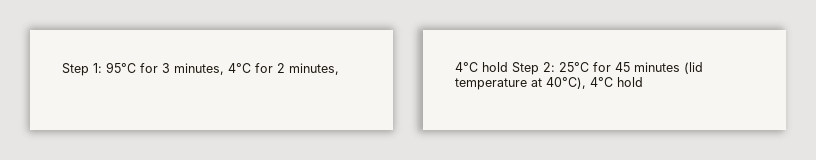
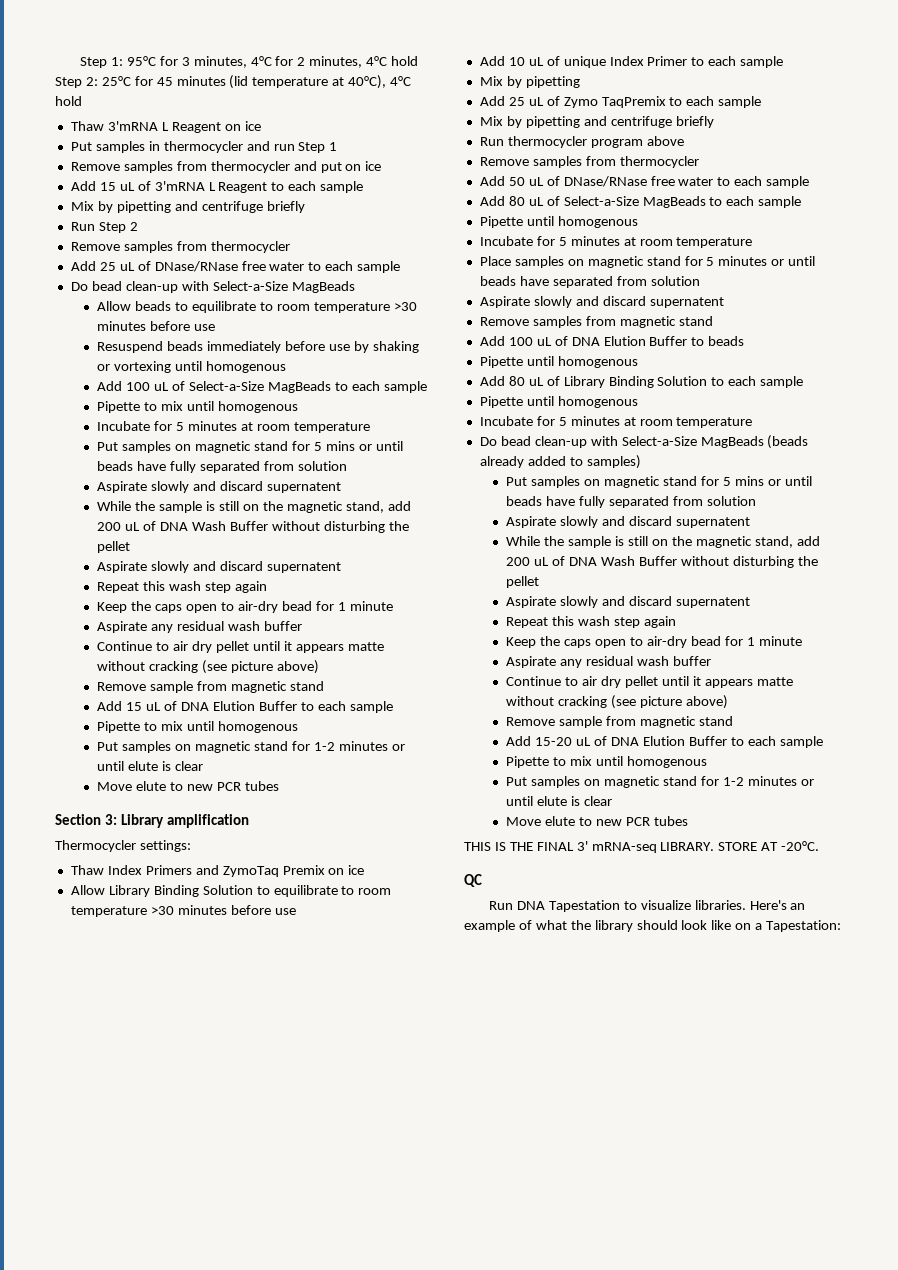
(643, 82) none -> [70,121,261,133] [70,141,338,153] [70,161,382,173] [70,181,364,193] [70,201,305,213] [70,222,138,233] [70,241,290,253] [70,261,401,273] [70,281,355,293] [97,301,417,313] [97,321,216,331] [97,341,419,353] [97,361,287,373] [97,381,427,393] [97,401,299,413] [97,421,370,433] [97,441,403,453] [97,461,347,473] [97,481,342,493] [97,501,411,513] [97,521,409,533] [97,541,131,553] [97,561,342,573] [97,581,268,593] [97,601,393,613] [97,621,303,633] [97,641,384,653] [97,660,320,674] [97,681,325,693] [97,701,393,713] [97,721,299,733] [97,741,405,753] [97,761,204,771] [97,781,279,791] [55,814,249,828] [55,840,191,852] [70,865,365,877] [70,885,392,897] [70,905,296,917] [479,56,784,68] [479,76,580,88] [479,96,762,108] [479,116,714,128] [479,136,684,148] [479,156,699,168] [479,176,810,188] [479,196,802,208] [479,216,638,228] [479,236,753,248] [479,256,816,268] [479,276,700,288] [479,296,724,308] [479,316,713,328] [479,336,745,346] [479,356,638,368] [479,376,804,388] [479,396,638,408] [479,416,753,428] [479,435,809,449] [479,455,641,469] [506,476,812,488] [506,496,756,508] [506,516,751,528] [506,536,820,548] [506,556,818,568] [506,576,540,588] [506,596,751,608] [506,616,677,628] [506,636,802,648] [506,656,712,668] [506,676,793,688] [506,695,729,709] [506,716,734,728] [506,736,823,748] [506,756,708,768] [506,776,814,788] [506,796,613,806] [506,816,688,826] [464,841,820,853] [464,874,482,887] [489,900,806,912] [464,920,842,932] // Thaw 3'mRNA L Reagent on ice // Put samples in thermocycler and run Step 1 // Remove samples from thermocycler and put on ice // Add 15 uL of 3'mRNA L Reagent to each sample // Mix by pipetting and centrifuge briefly // Run Step 2 // Remove samples from thermocycler // Add 25 uL of DNase/RNase free water to each sample // Do bead clean-up with Select-a-Size MagBeads // Allow beads to equilibrate to room temperature >30 minutes before use // Resuspend beads immediately before use by shaking or vortexing until homogenous // Add 100 uL of Select-a-Size MagBeads to each sample // Pipette to mix until homogenous // Incubate for 5 minutes at room temperature // Put samples on magnetic stand for 5 mins or until beads have fully separated from solution // Aspirate slowly and discard supernatent // While the sample is still on the magnetic stand, add 200 uL of DNA Wash Buffer without disturbing the pellet // Aspirate slowly and discard supernatent // Repeat this wash step again // Keep the caps open to air-dry bead for 1 minute // Aspirate any residual wash buffer // Continue to air dry pellet until it appears matte without cracking (see picture above) // Remove sample from magnetic stand // Add 15 uL of DNA Elution Buffer to each sample // Pipette to mix until homogenous // Put samples on magnetic stand for 1-2 minutes or until elute is clear // Move elute to new PCR tubes // Section 3: Library amplification // Thermocycler settings: // Thaw Index Primers and ZymoTaq Premix on ice // Allow Library Binding Solution to equilibrate to room temperature >30 minutes before use // Add 10 uL of unique Index Primer to each sample // Mix by pipetting // Add 25 uL of Zymo TaqPremix to each sample // Mix by pipetting and centrifuge briefly // Run thermocycler program above // Remove samples from thermocycler // Add 50 uL of DNase/RNase free water to each sample // Add 80 uL of Select-a-Size MagBeads to each sample // Pipette until homogenous // Incubate for 5 minutes at room temperature // Place samples on magnetic stand for 5 minutes or until beads have separated from solution // Aspirate slowly and discard supernatent // Remove samples from magnetic stand // Add 100 uL of DNA Elution Buffer to beads // Pipette until homogenous // Add 80 uL of Library Binding Solution to each sample // Pipette until homogenous // Incubate for 5 minutes at room temperature // Do bead clean-up with Select-a-Size MagBeads (beads already added to samples) // Put samples on magnetic stand for 5 mins or until beads have fully separated from solution // Aspirate slowly and discard supernatent // While the sample is still on the magnetic stand, add 200 uL of DNA Wash Buffer without disturbing the pellet // Aspirate slowly and discard supernatent // Repeat this wash step again // Keep the caps open to air-dry bead for 1 minute // Aspirate any residual wash buffer // Continue to air dry pellet until it appears matte without cracking (see picture above) // Remove sample from magnetic stand // Add 15-20 uL of DNA Elution Buffer to each sample // Pipette to mix until homogenous // Put samples on magnetic stand for 1-2 minutes or until elute is clear // Move elute to new PCR tubes // THIS IS THE FINAL 3' mRNA-seq LIBRARY. STORE AT -20°C. // QC // Run DNA Tapestation to visualize libraries. Here's an example of what the library should look like on a Tapestation:

